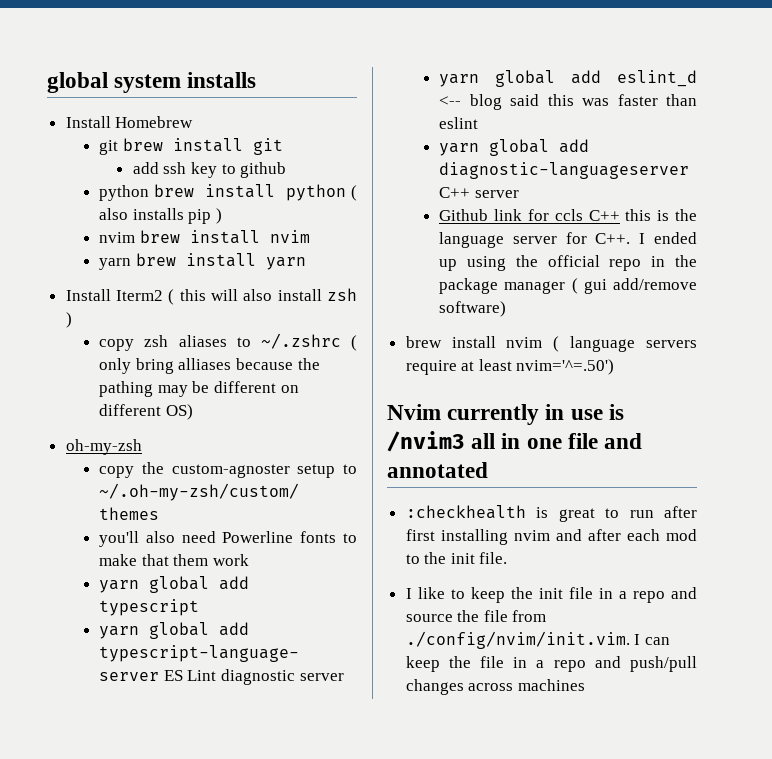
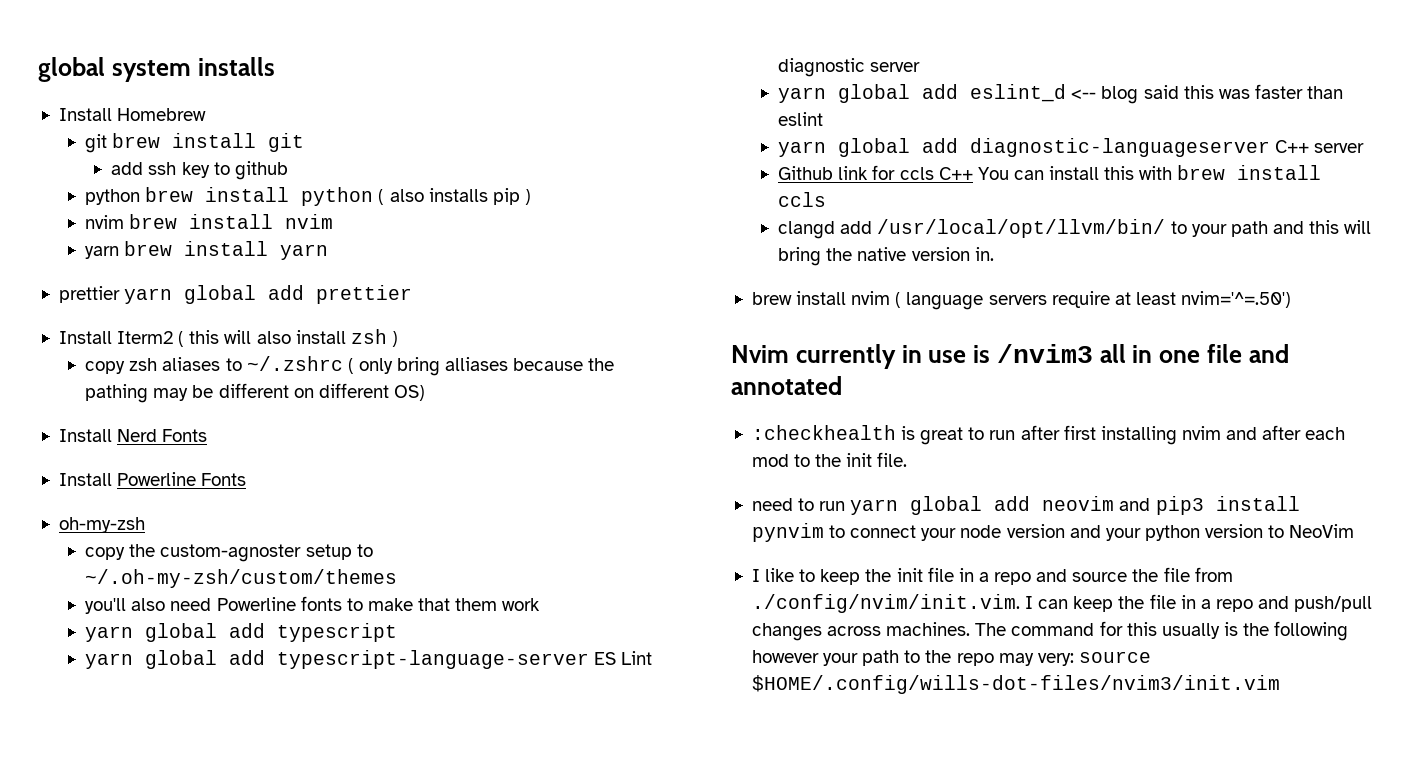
(306, 263) none -> [58,285,413,304] // prettier yarn global add prettier
(193, 412) none -> [58,429,208,442] [58,472,247,486] // Install Nerd Fonts // Install Powerline Fonts
[625,209,697,221] [439,232,697,248] [439,255,697,271] [439,278,697,294] [439,301,507,317] this is the language server for C++. I ended up using the official repo in the package manager ( gui add/remove software) -> [977,165,1322,180] [778,192,827,207] [778,219,1372,239] [778,247,994,266] You can install this with brew install ccls // clangd add /usr/local/opt/llvm/bin/ to your path and this will bring the native version in.
(508, 558) none -> [751,496,1300,515] [751,523,1355,542] // need to run yarn global add neovim and pip3 install pynvim to connect your node version and your python version to NeoVim
[517,679,585,691] machines -> [886,621,1349,641] [751,650,1151,666] [751,675,1280,694] machines. The command for this usually is the following however your path to the repo may very: source $HOME/.config/wills-dot-files/nvim3/init.vim

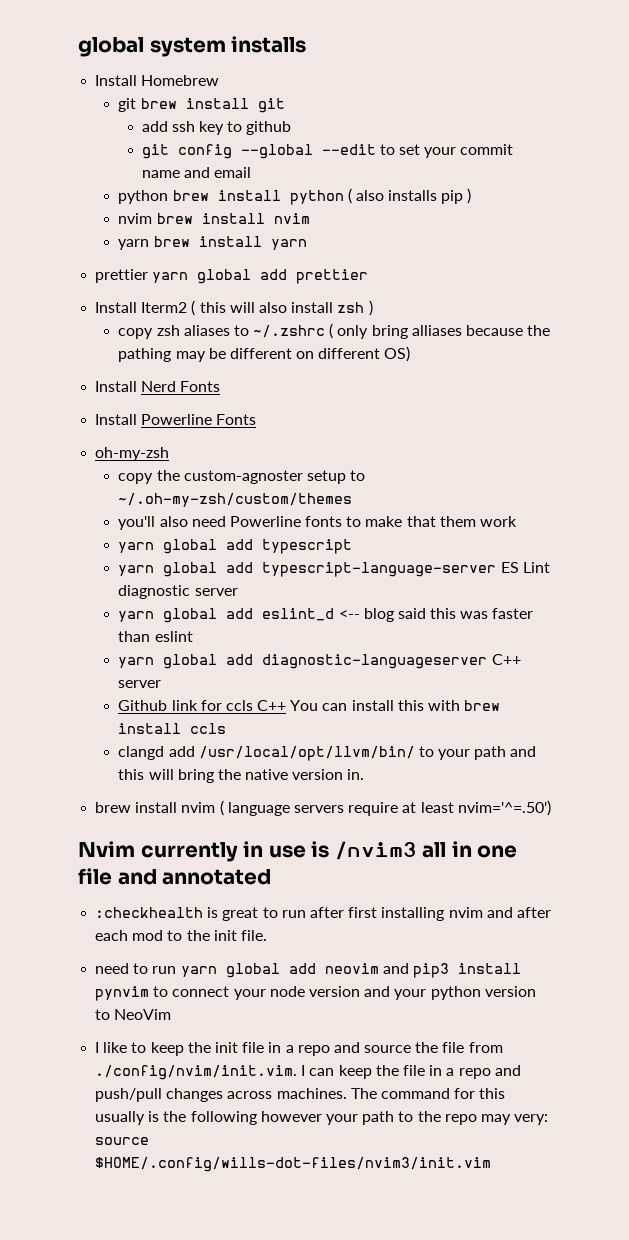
(288, 170) none -> [141,144,514,159] [141,167,252,178] // git config --global --edit to set your commit name and email

